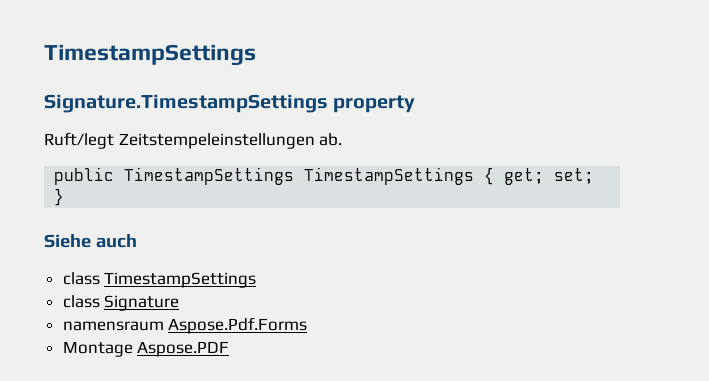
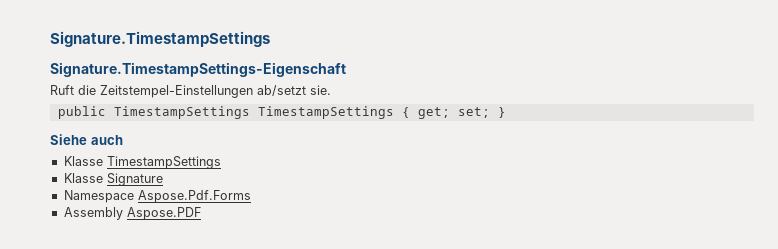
[44,44,256,66] [44,94,416,113] [44,132,343,149] TimestampSettings // Signature.TimestampSettings property // Ruft/legt Zeitstempeleinstellungen ab. -> [50,31,270,47] [50,62,346,77] [50,85,331,98] Signature.TimestampSettings // Signature.TimestampSettings-Eigenschaft // Ruft die Zeitstempel-Einstellungen ab/setzt sie.
[62,272,257,288] [62,295,100,308] class TimestampSettings // class -> [63,156,221,169] [63,173,103,183] Klasse TimestampSettings // Klasse
[62,321,164,331] namensraum -> [63,190,134,203] Namespace
[62,341,133,357] Montage -> [63,207,123,220] Assembly

